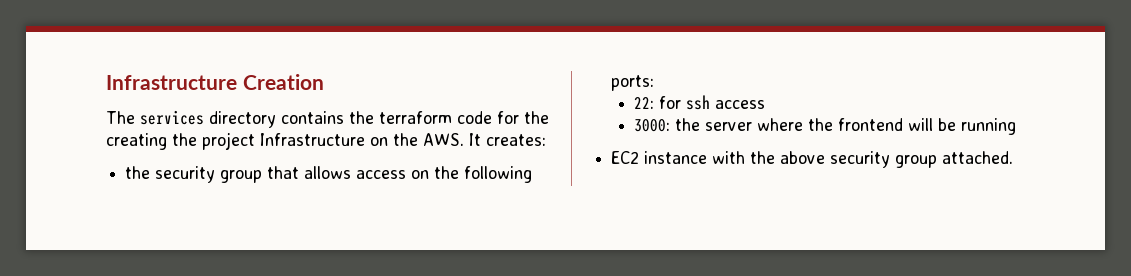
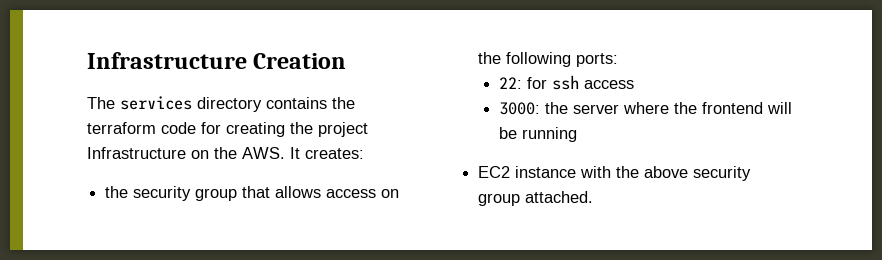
[524,111,549,124] the -> (221, 128) none

